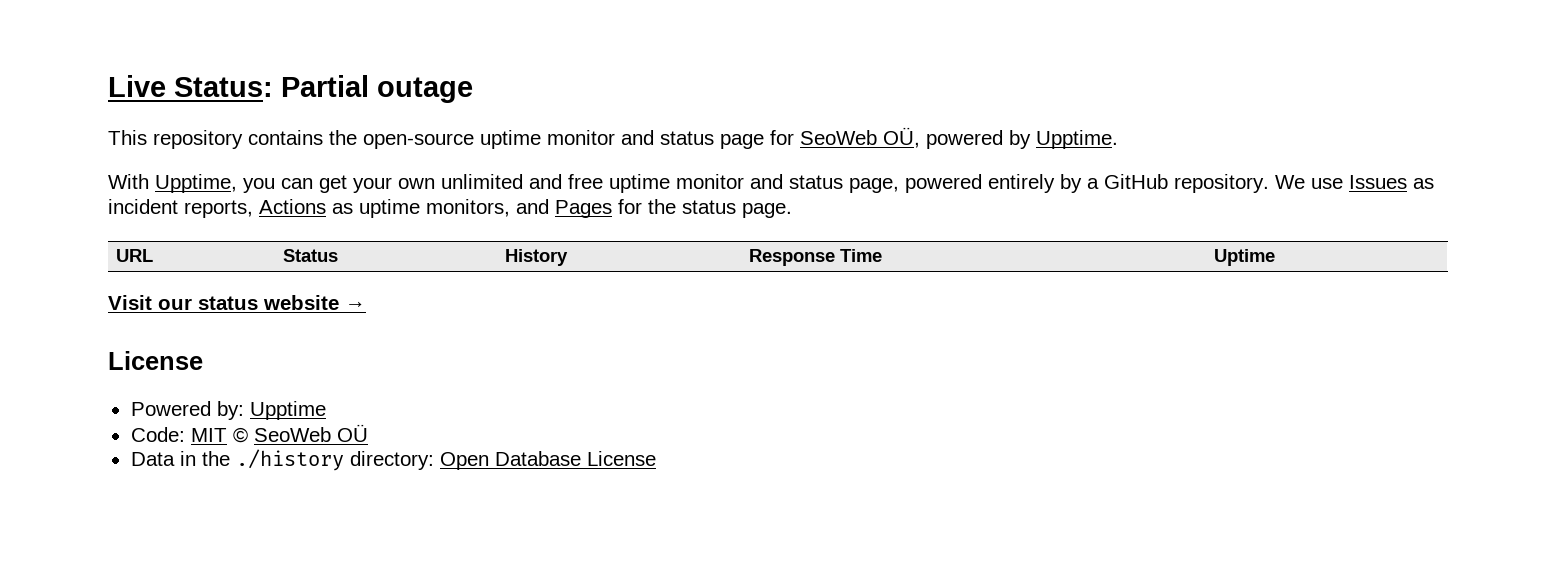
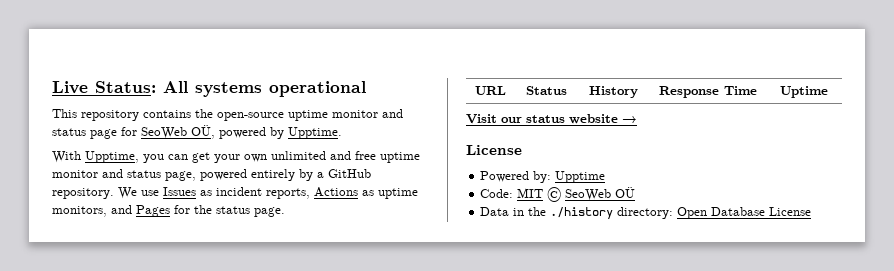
[281,75,473,103] Partial outage -> [163,81,366,97] All systems operational

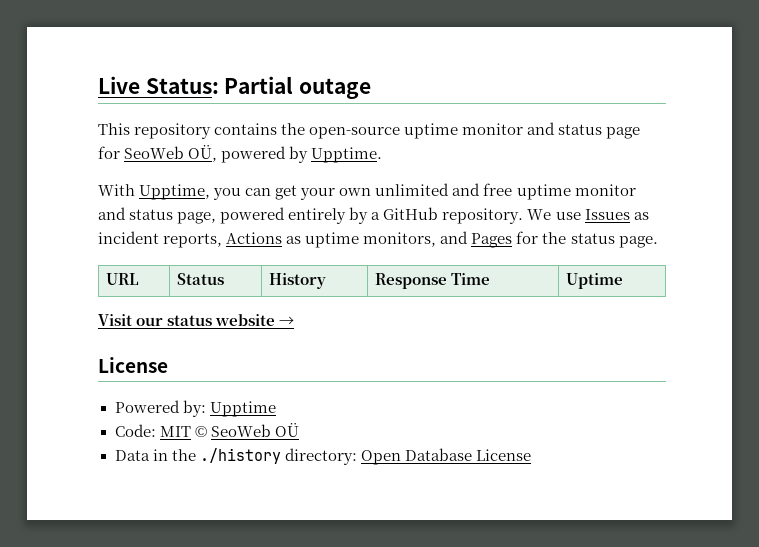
[163,81,366,97] All systems operational -> [224,76,372,99] Partial outage

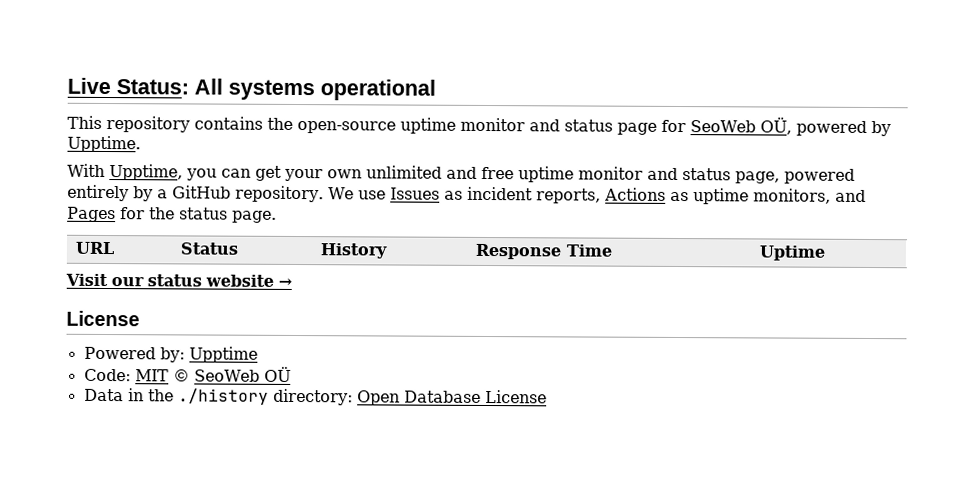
[224,76,372,99] Partial outage -> [194,78,436,101] All systems operational

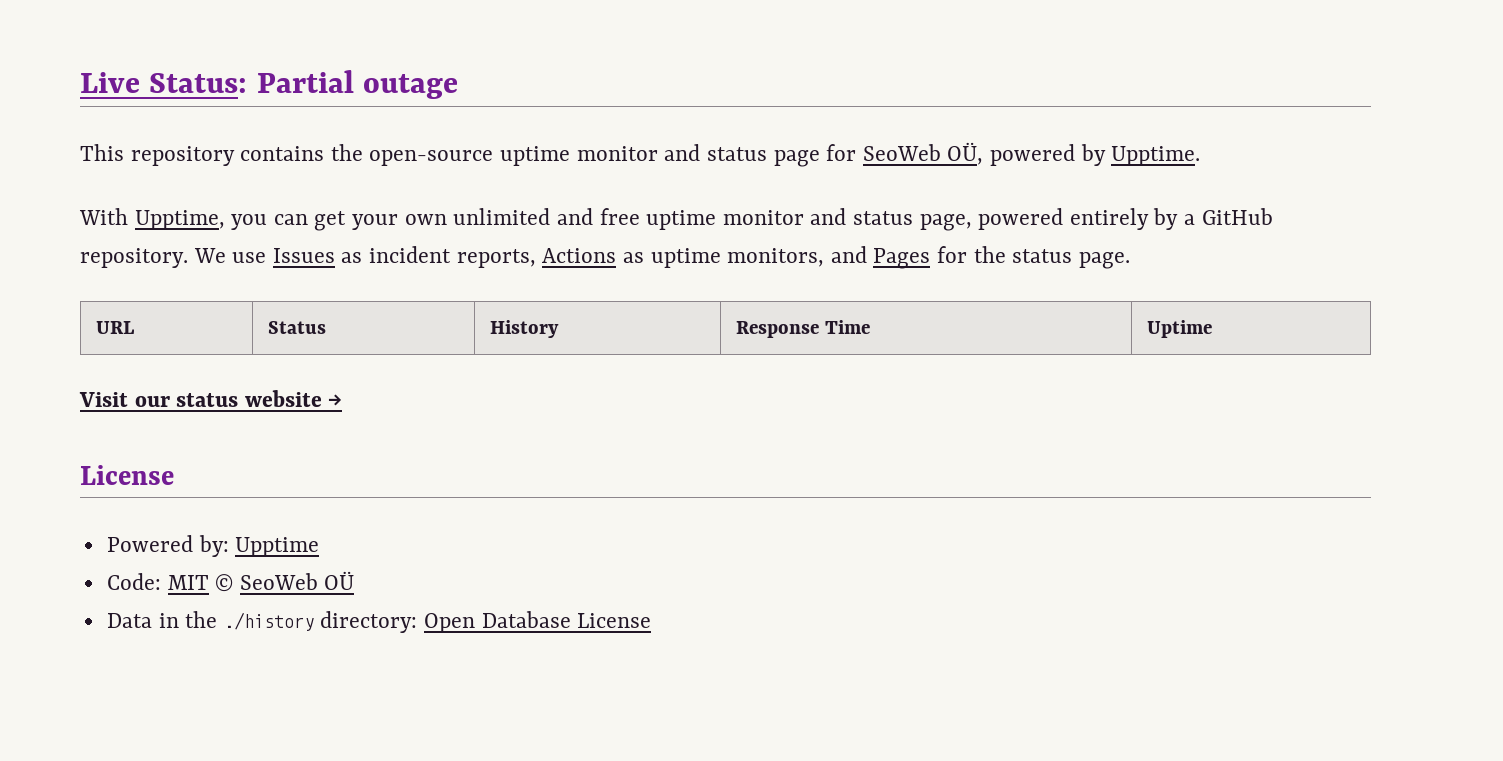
[194,78,436,101] All systems operational -> [256,70,458,99] Partial outage

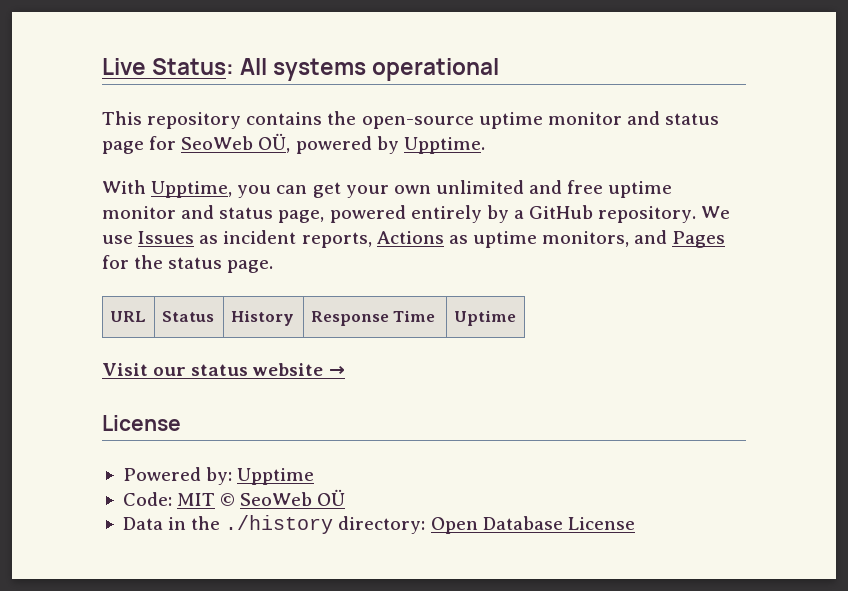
[256,70,458,99] Partial outage -> [240,58,500,81] All systems operational

